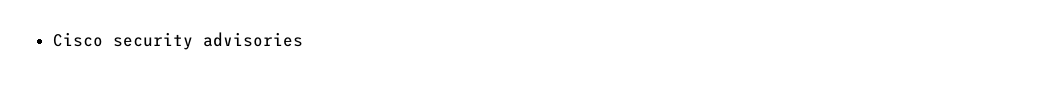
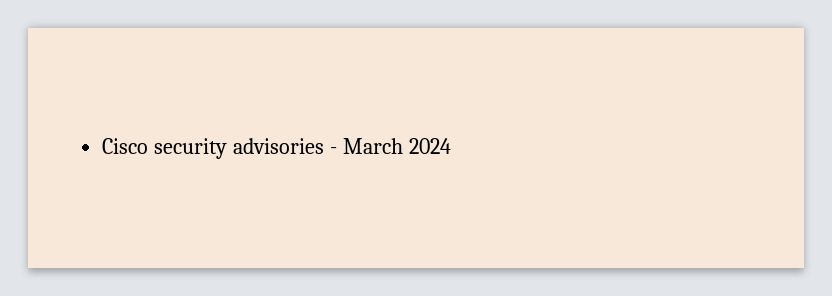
(303, 39) none -> [330,138,451,154] - March 2024

